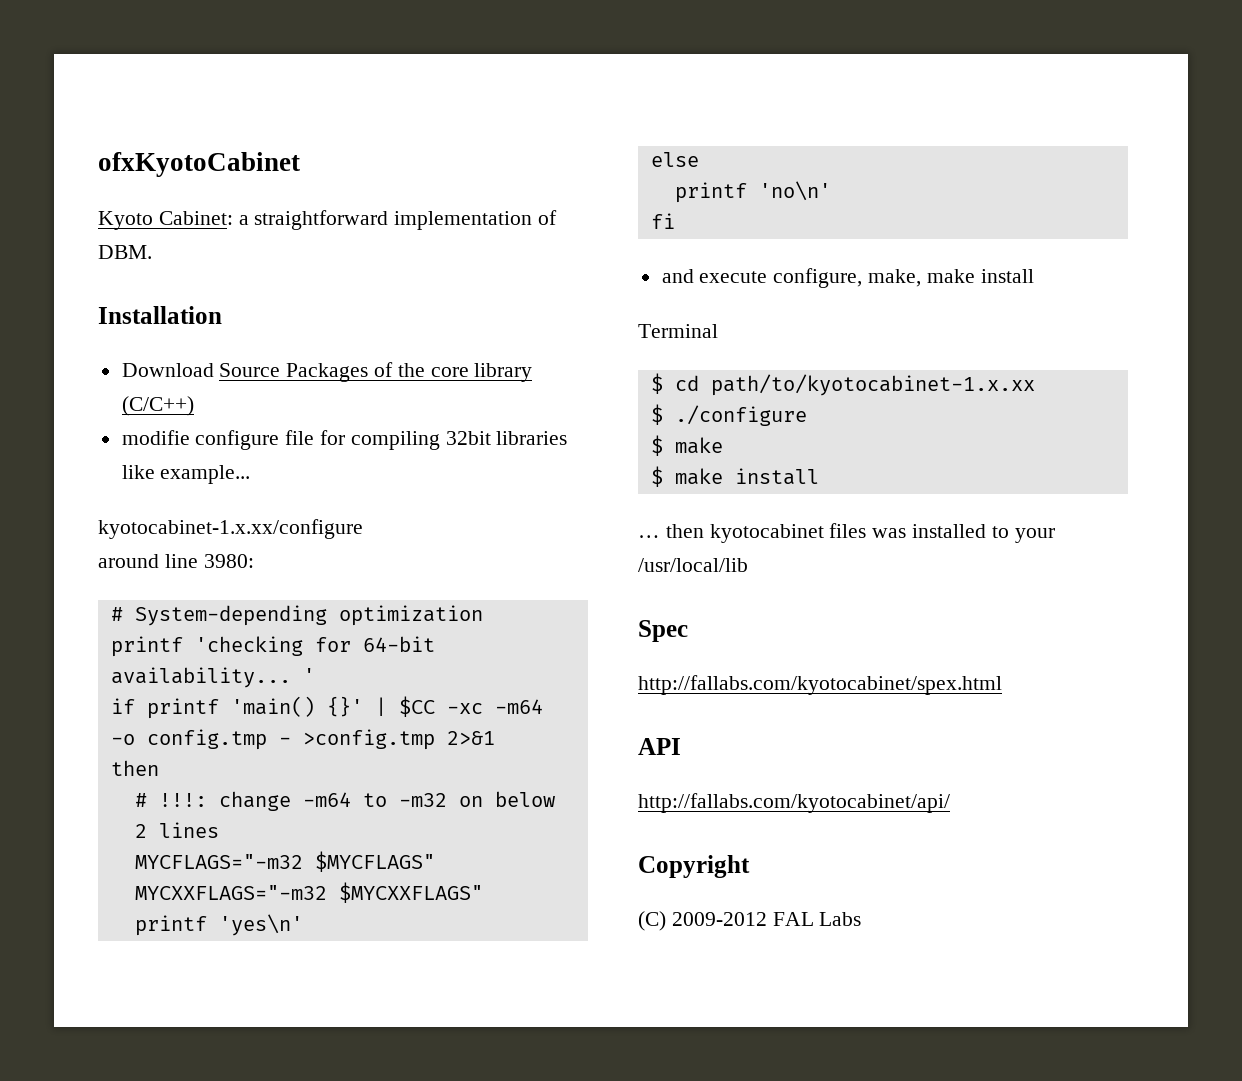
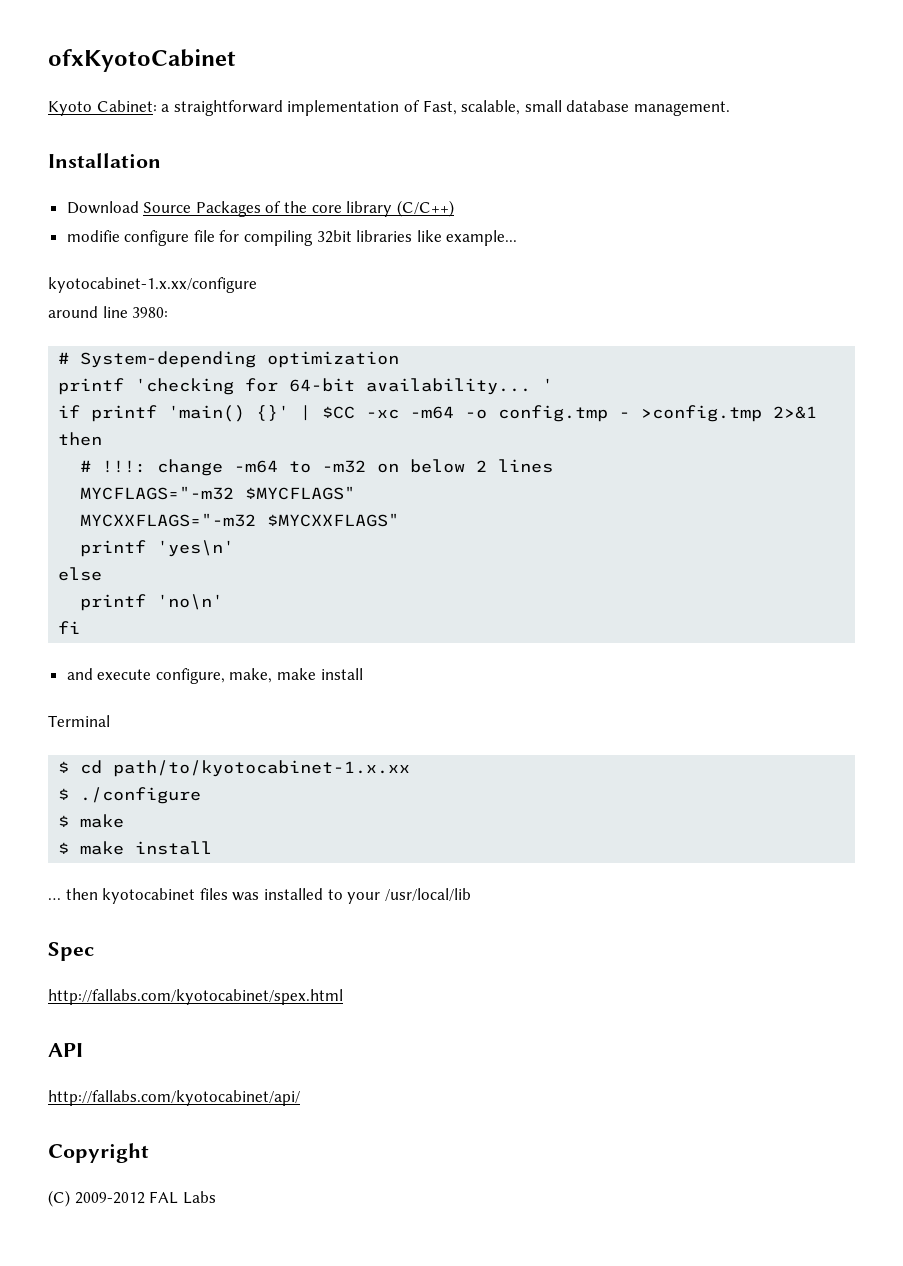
[98,245,152,259] DBM. -> [422,100,730,116] Fast, scalable, small database management.

